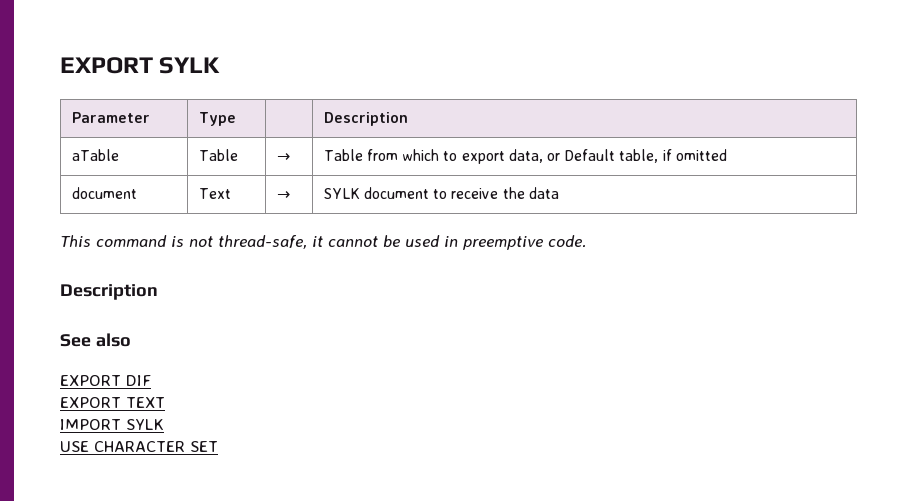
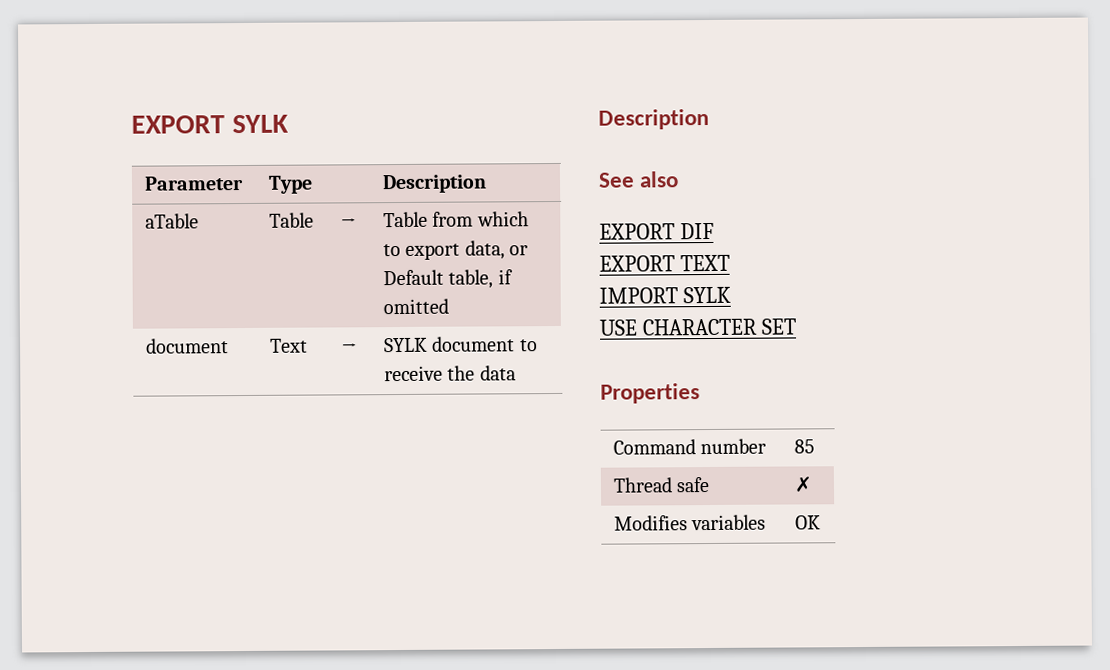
[60,235,586,250] // This command is not thread-safe, it cannot be used in preemptive code. -> (516, 373) none
(218, 446) none -> [600,383,700,404] [613,438,767,455] [794,439,816,454] [613,477,711,493] [794,476,814,493] [614,514,767,531] [795,515,822,530] // Properties // Command number | 85 // Thread safe | ✗ // Modifies variables | OK

